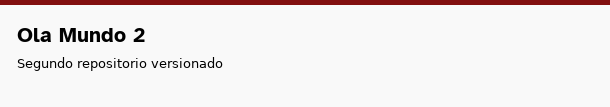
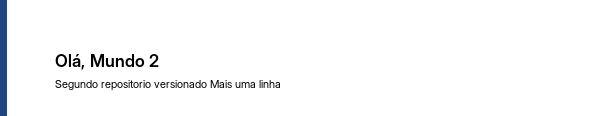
[17,28,52,42] Ola -> [55,54,85,70] Olá,
(223, 62) none -> [210,80,281,88] Mais uma linha

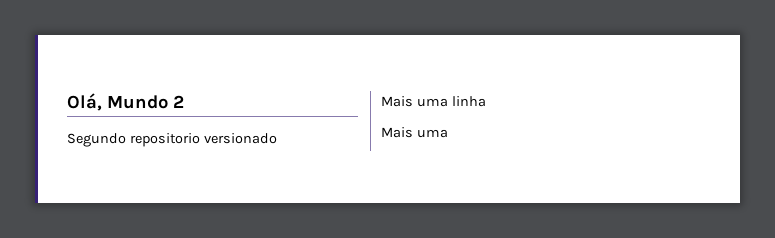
(207, 84) none -> (277, 138) //
(281, 84) none -> [381,127,448,138] // Mais uma

